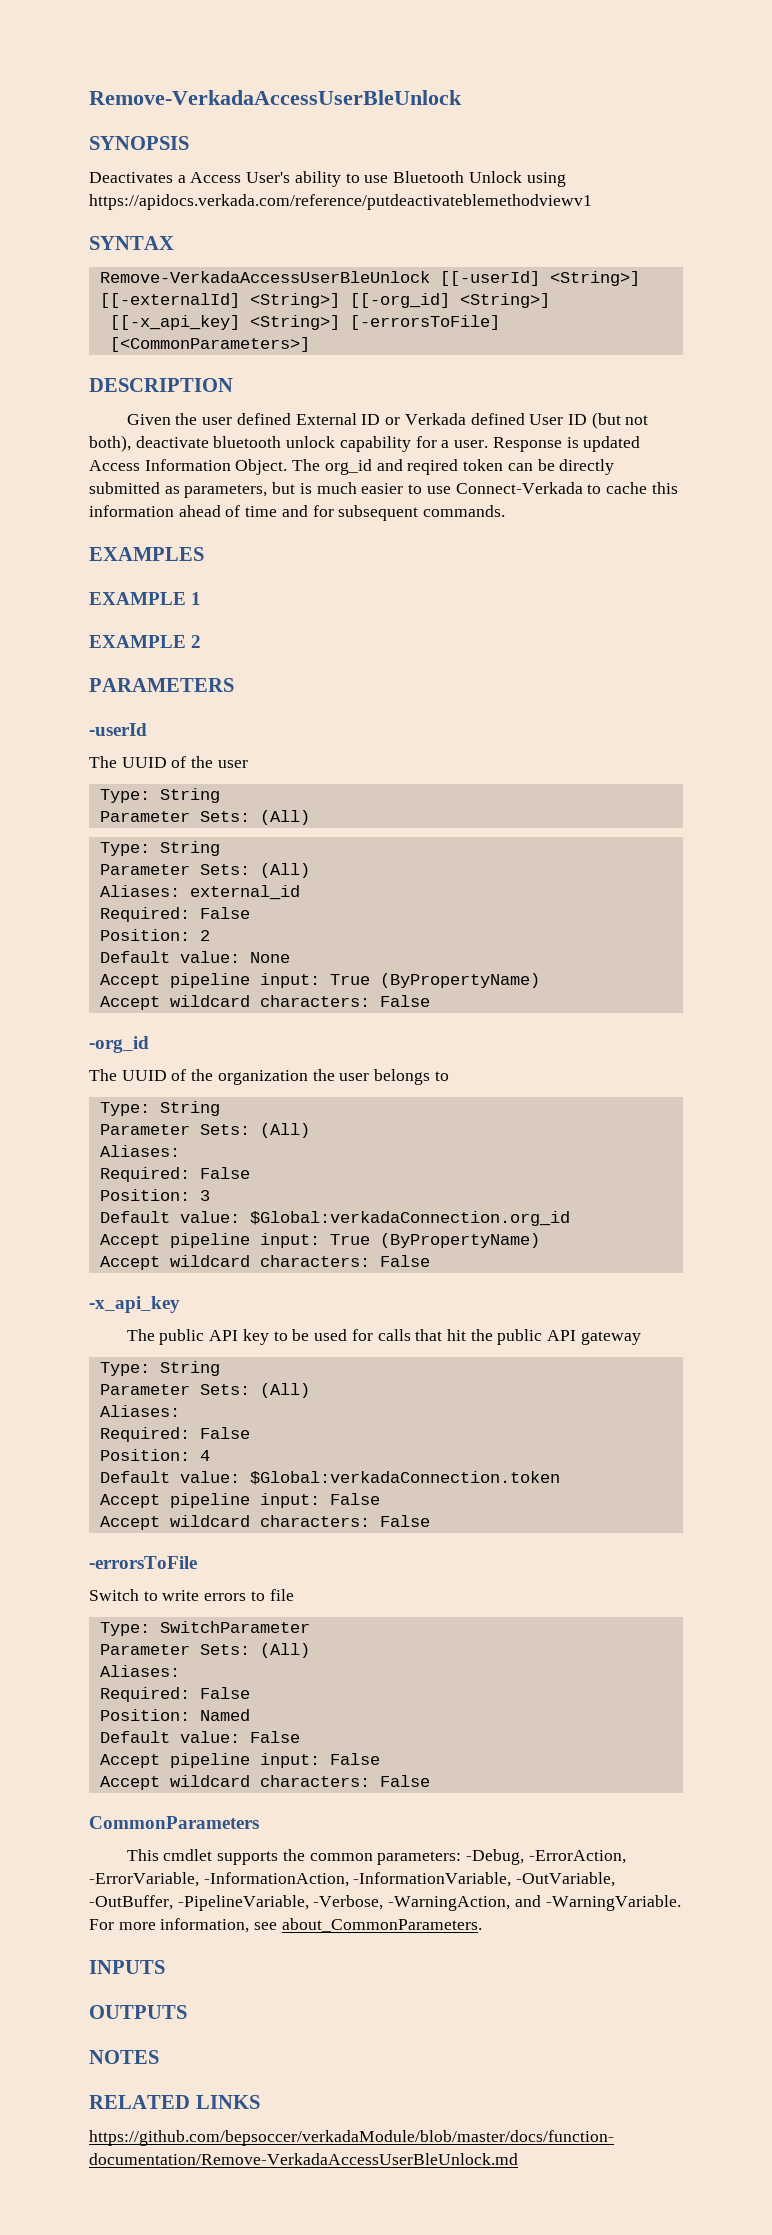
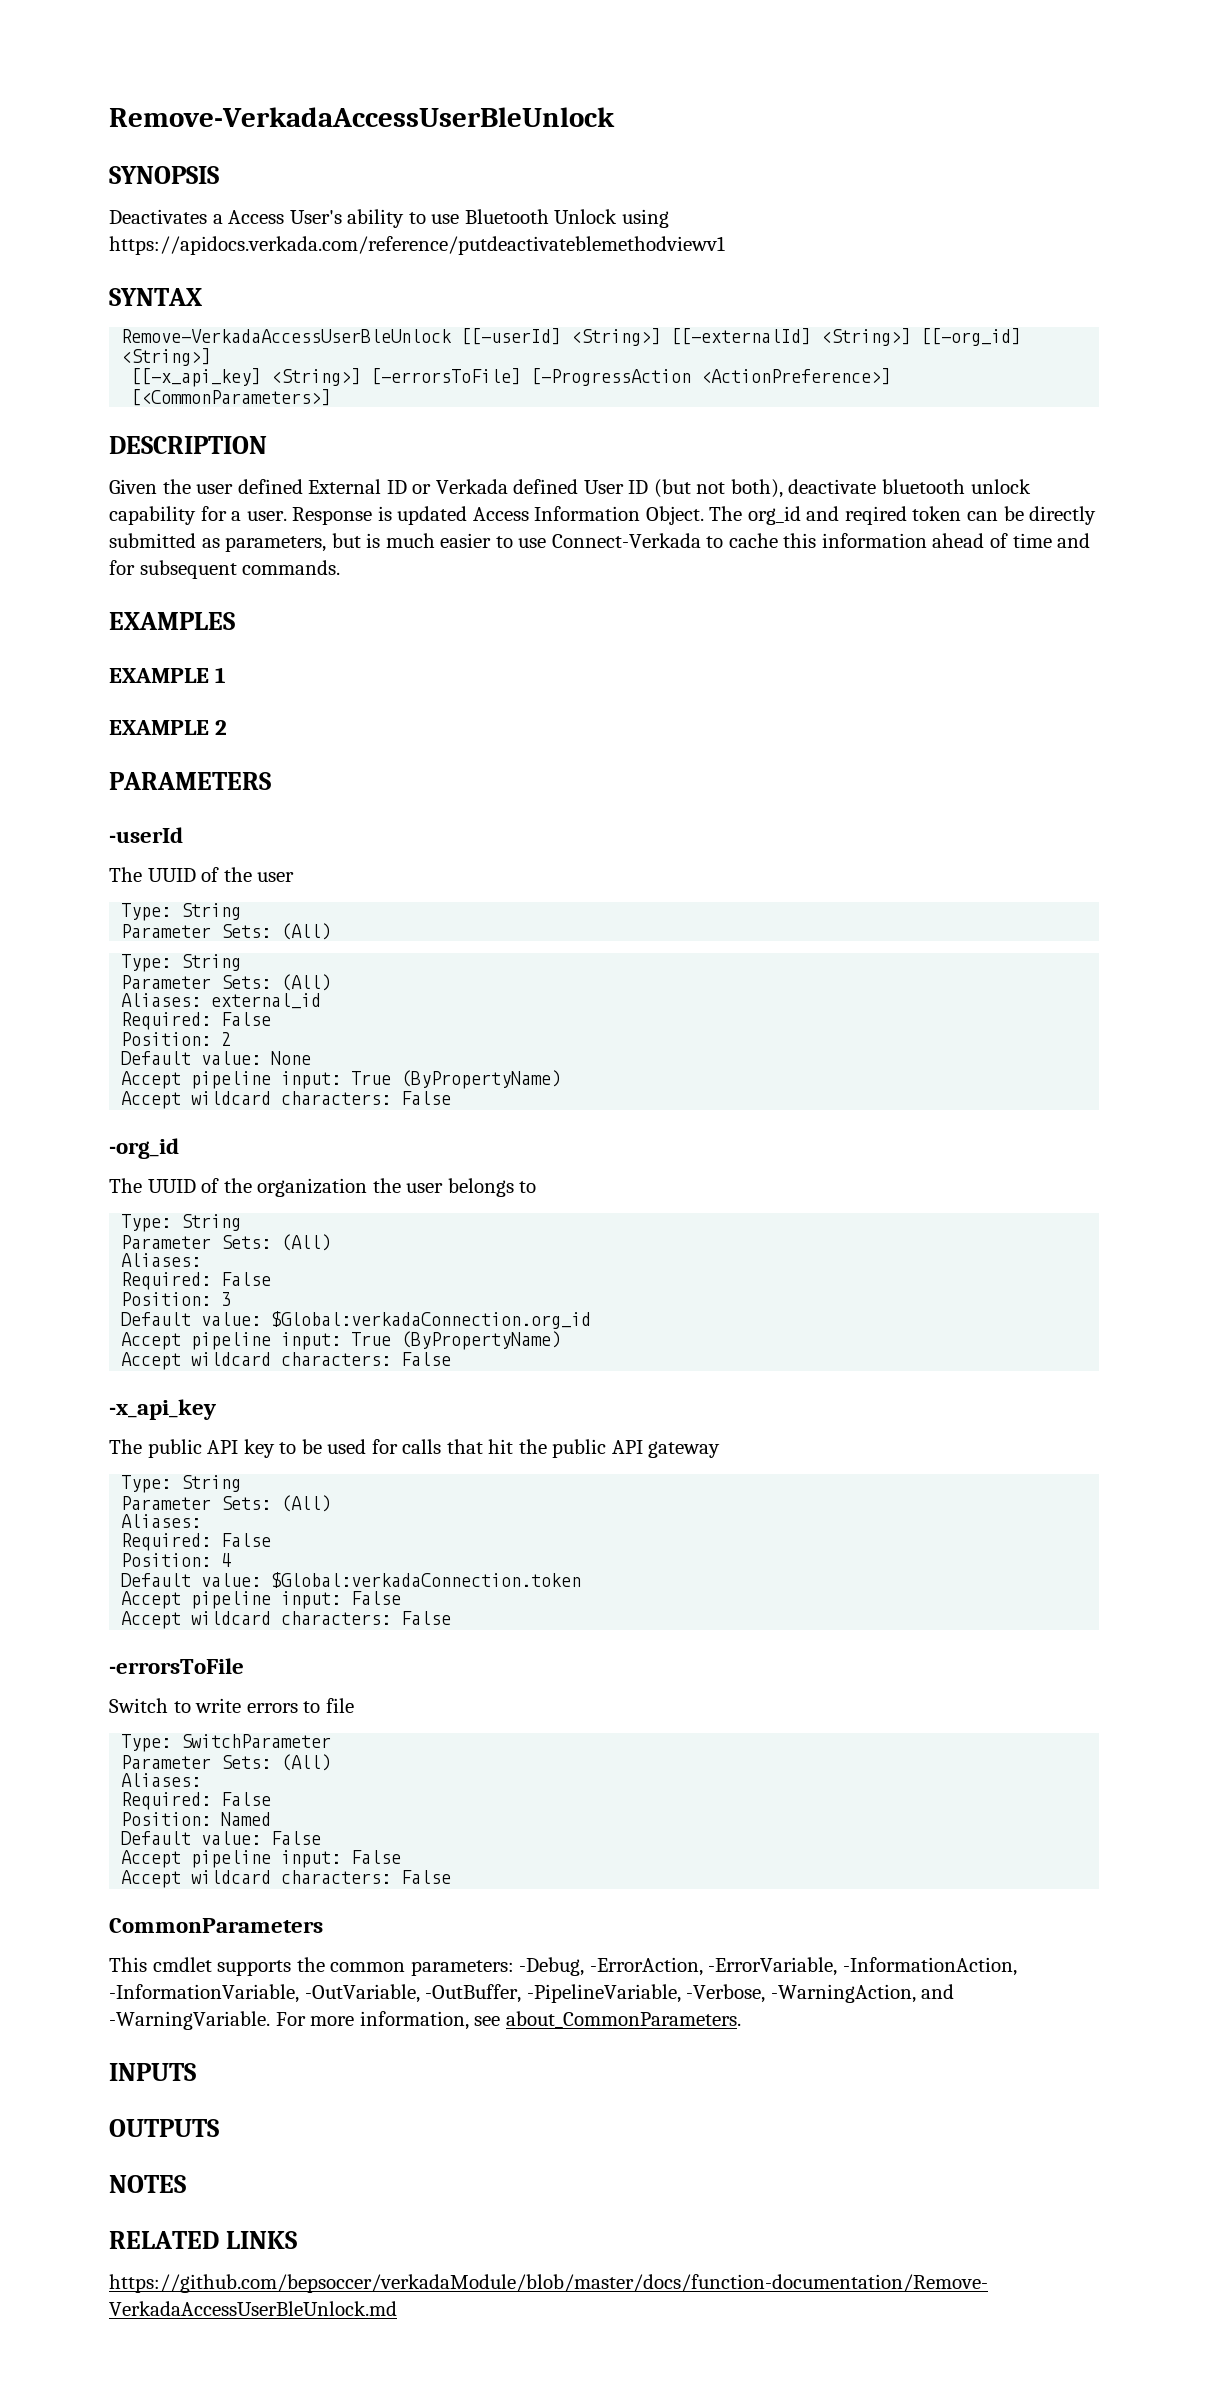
(500, 322) none -> [531,368,892,386] [-ProgressAction <ActionPreference>]

